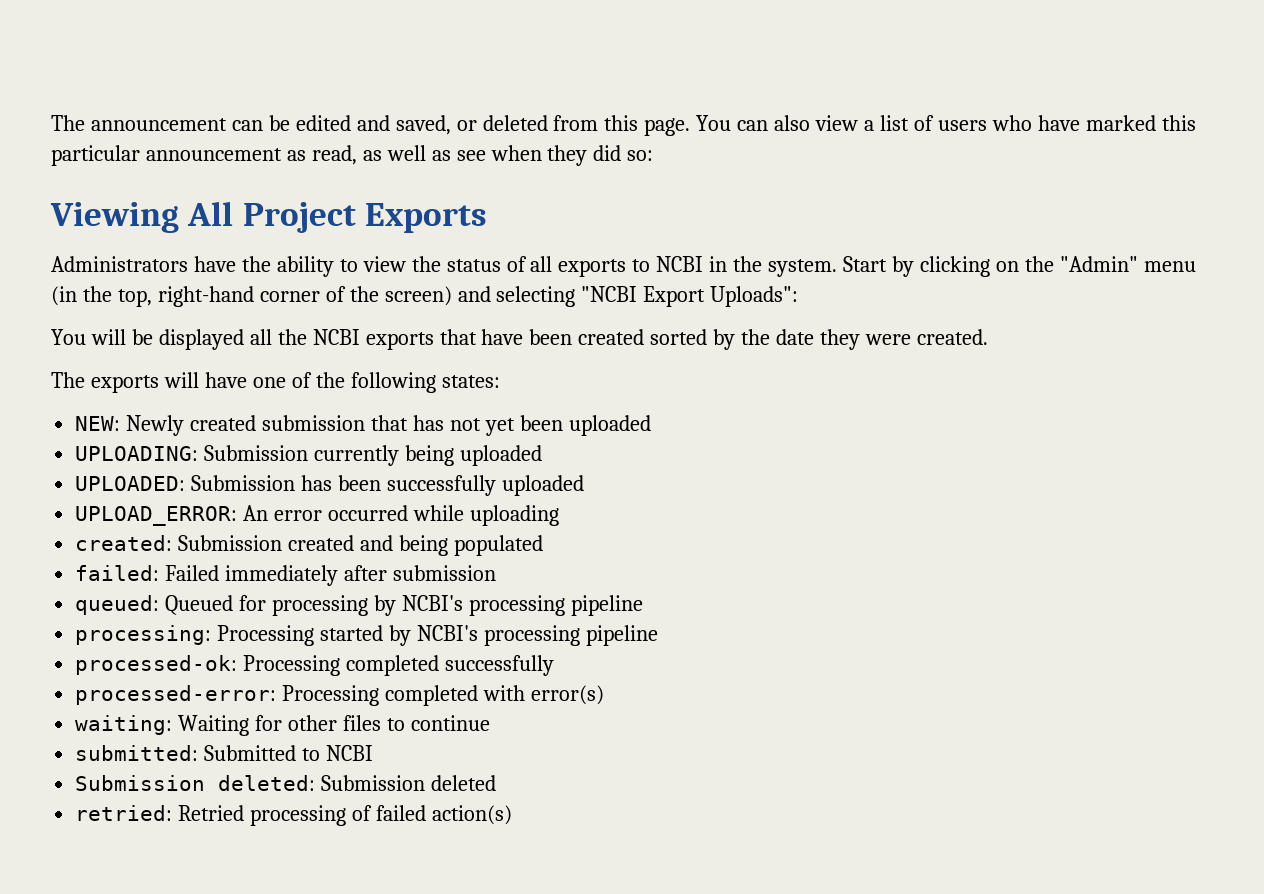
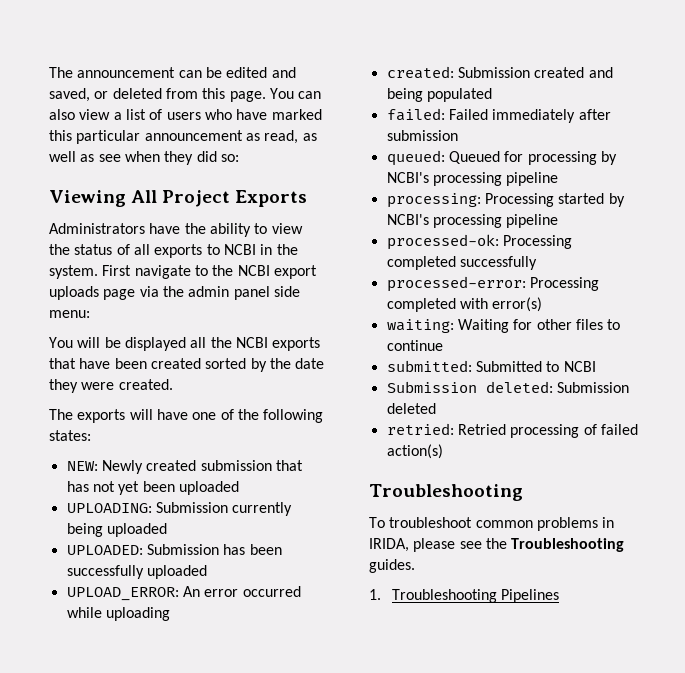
[843,256,1196,277] [51,286,799,307] Start by clicking on the "Admin" menu (in the top, right-hand corner of the screen) and selecting "NCBI Export Uploads": -> [102,265,317,279] [49,286,300,300] [49,310,90,318] First navigate to the NCBI export uploads page via the admin panel side menu:
(512, 815) none -> [369,484,523,501] [369,517,615,531] [369,538,625,552] [369,559,415,573] [369,589,560,603] // Troubleshooting // To troubleshoot common problems in IRIDA, please see the Troubleshooting guides. // 1. Troubleshooting Pipelines

